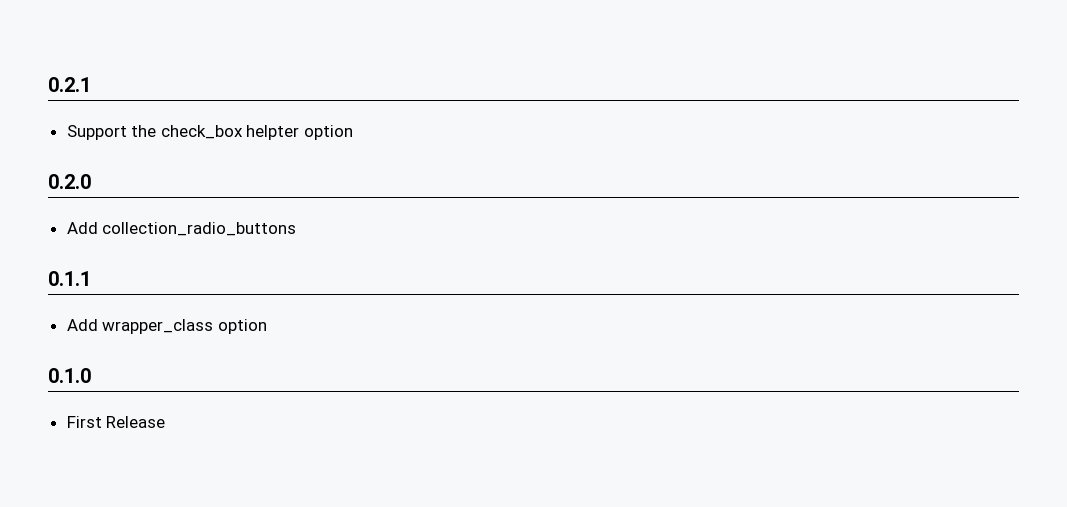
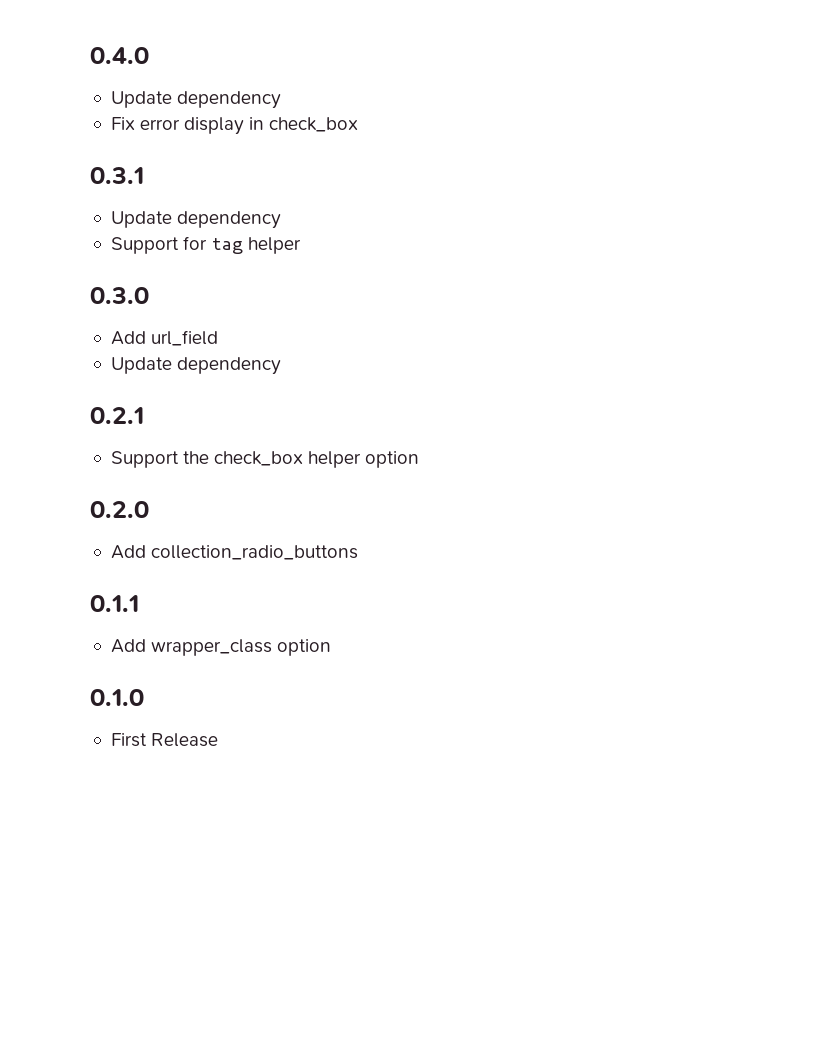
(48, 84) none -> [90,47,149,64] [110,91,282,109] [110,117,359,135] [90,167,144,184] [110,211,282,229] [110,236,302,254] [90,287,149,304] [110,330,219,346] [110,357,282,375] 0.4.0 // Update dependency // Fix error display in check_box // 0.3.1 // Update dependency // Support for tag helper // 0.3.0 // Add url_field // Update dependency //
[246,125,300,140] helpter -> [308,451,362,468] helper

